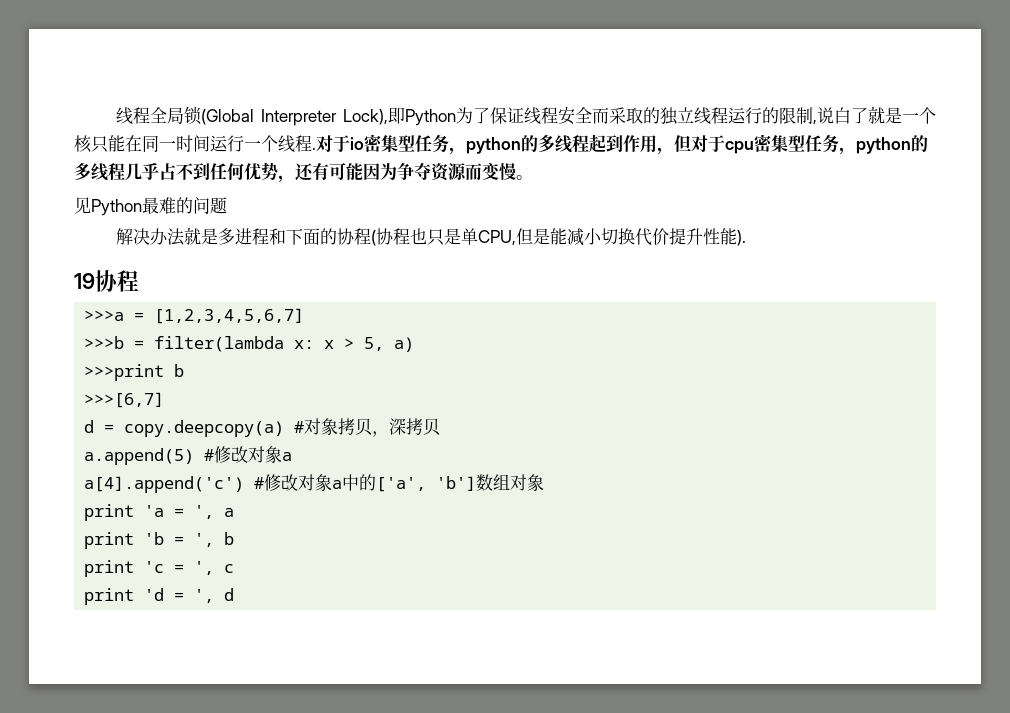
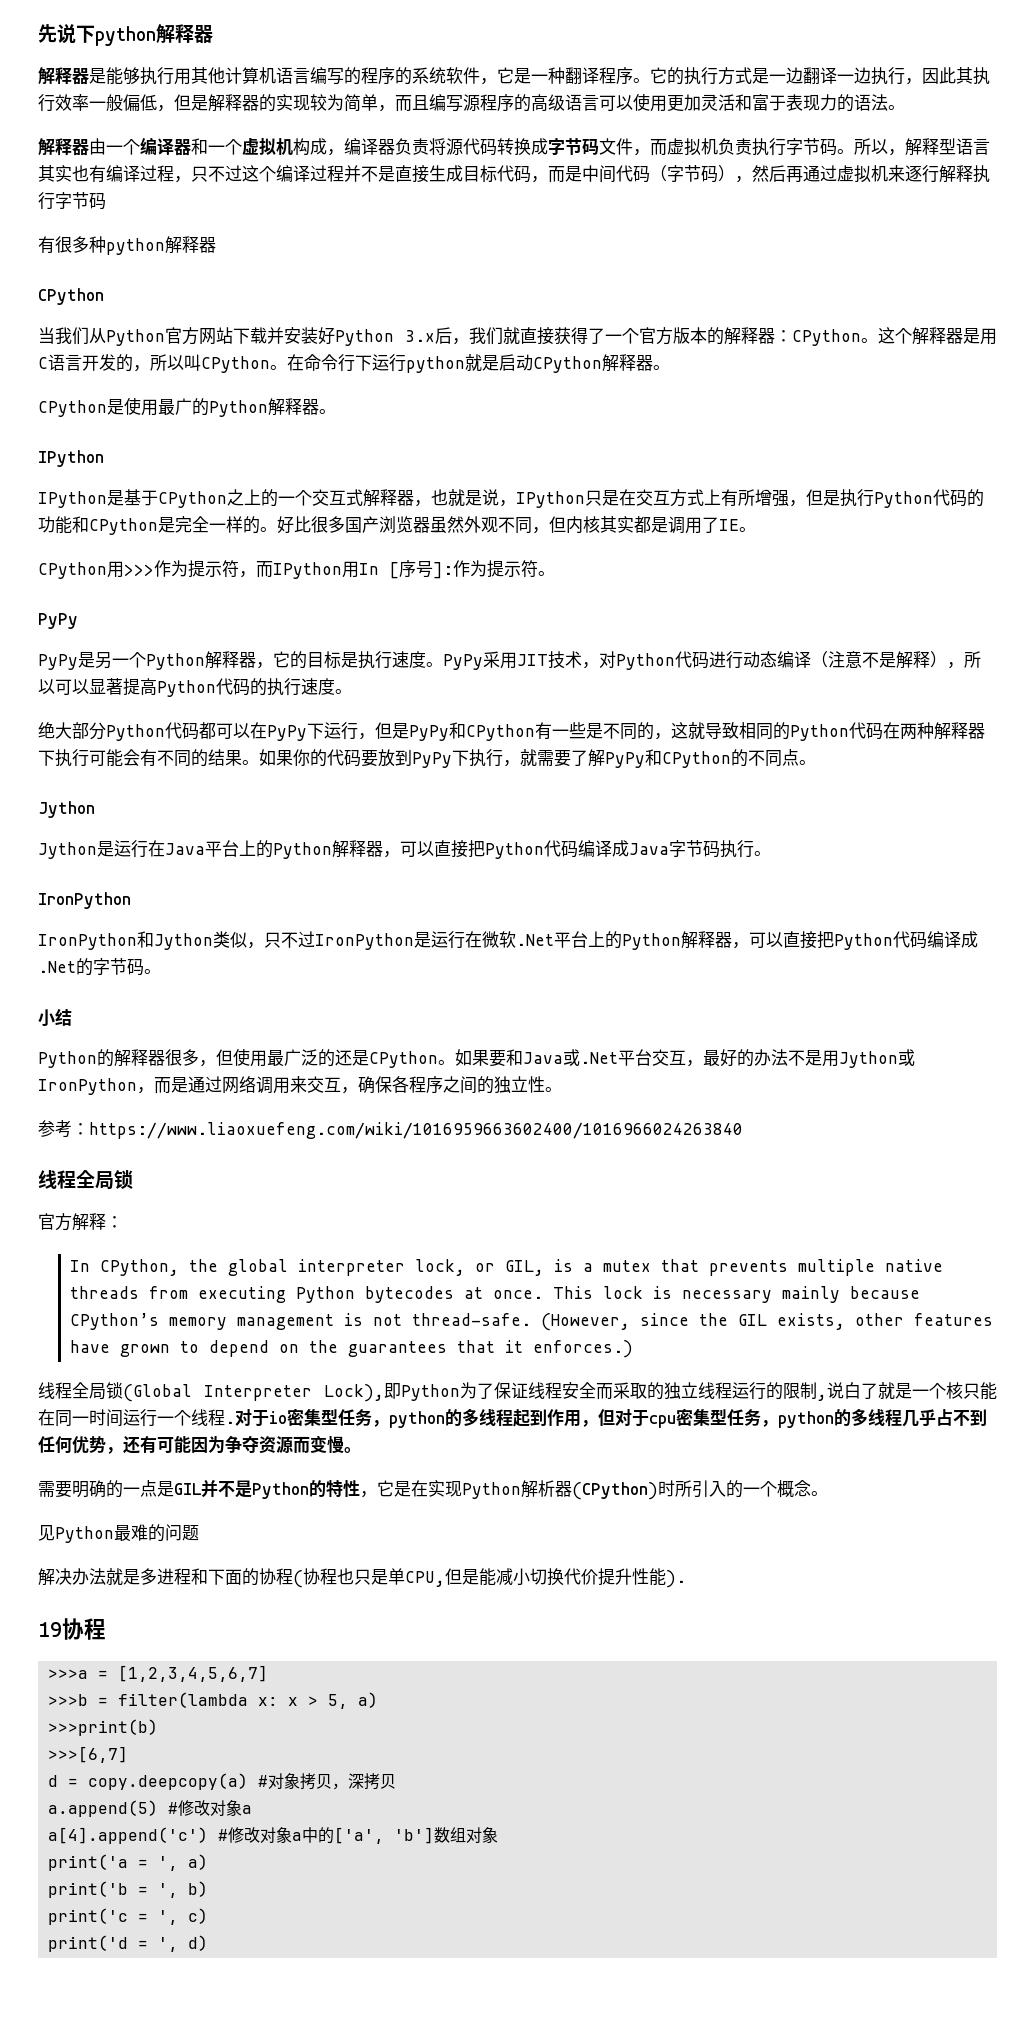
(115, 116) none -> [38,24,213,46] [38,67,990,85] [38,93,905,112] [38,137,990,156] [38,165,990,183] [38,192,106,210] [38,236,216,255] [38,288,104,305] [38,327,997,346] [38,354,670,373] [38,397,336,417] [38,450,104,467] [38,489,984,508] [38,516,756,535] [38,560,555,579] [38,613,78,629] [38,651,981,670] [38,678,352,697] [38,722,985,741] [38,749,816,768] [38,801,95,818] [38,840,771,859] [38,892,131,909] [38,931,978,950] [38,958,161,976] [38,1008,72,1027] [38,1048,915,1068] [38,1076,562,1095] [38,1120,743,1139] [38,1170,133,1190] [38,1213,123,1231] [70,1259,944,1276] [70,1286,921,1303] [70,1313,994,1331] [70,1340,634,1358] 先说下python解释器 // 解释器是能够执行用其他计算机语言编写的程序的系统软件，它是一种翻译程序。它的执行方式是一边翻译一边执行，因此其执行效率一般偏低，但是解释器的实现较为简单，而且编写源程序的高级语言可以使用更加灵活和富于表现力的语法。 // 解释器由一个编译器和一个虚拟机构成，编译器负责将源代码转换成字节码文件，而虚拟机负责执行字节码。所以，解释型语言其实也有编译过程，只不过这个编译过程并不是直接生成目标代码，而是中间代码（字节码），然后再通过虚拟机来逐行解释执行字节码 // 有很多种python解释器 // CPython // 当我们从Python官方网站下载并安装好Python 3.x后，我们就直接获得了一个官方版本的解释器：CPython。这个解释器是用C语言开发的，所以叫CPython。在命令行下运行python就是启动CPython解释器。 // CPython是使用最广的Python解释器。 // IPython // IPython是基于CPython之上的一个交互式解释器，也就是说，IPython只是在交互方式上有所增强，但是执行Python代码的功能和CPython是完全一样的。好比很多国产浏览器虽然外观不同，但内核其实都是调用了IE。 // CPython用>>>作为提示符，而IPython用In [序号]:作为提示符。 // PyPy // PyPy是另一个Python解释器，它的目标是执行速度。PyPy采用JIT技术，对Python代码进行动态编译（注意不是解释），所以可以显著提高Python代码的执行速度。 // 绝大部分Python代码都可以在PyPy下运行，但是PyPy和CPython有一些是不同的，这就导致相同的Python代码在两种解释器下执行可能会有不同的结果。如果你的代码要放到PyPy下执行，就需要了解PyPy和CPython的不同点。 // Jython // Jython是运行在Java平台上的Python解释器，可以直接把Python代码编译成Java字节码执行。 // IronPython // IronPython和Jython类似，只不过IronPython是运行在微软.Net平台上的Python解释器，可以直接把Python代码编译成.Net的字节码。 // 小结 // Python的解释器很多，但使用最广泛的还是CPython。如果要和Java或.Net平台交互，最好的办法不是用Jython或IronPython，而是通过网络调用来交互，确保各程序之间的独立性。 // 参考：https://www.liaoxuefeng.com/wiki/1016959663602400/1016966024263840 // 线程全局锁 // 官方解释： // In CPython, the global interpreter lock, or GIL, is a mutex that prevents multiple native threads from executing Python bytecodes at once. This lock is necessary mainly because CPython’s memory management is not thread-safe. (However, since the GIL exists, other features have grown to depend on the guarantees that it enforces.) //
(533, 177) none -> [38,1479,828,1500] // 需要明确的一点是GIL并不是Python的特性，它是在实现Python解析器(CPython)时所引入的一个概念。
[84,364,185,381] >>>print b -> [48,1719,159,1736] >>>print(b)
[84,504,235,521] [84,532,235,549] [84,560,235,577] [84,588,235,605] print 'a = ', a // print 'b = ', b // print 'c = ', c // print 'd = ', d -> [48,1854,209,1871] [48,1881,209,1898] [48,1908,209,1925] [48,1935,209,1952] print('a = ', a) // print('b = ', b) // print('c = ', c) // print('d = ', d)

